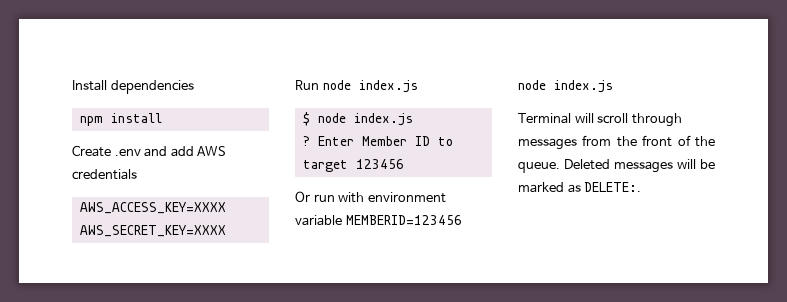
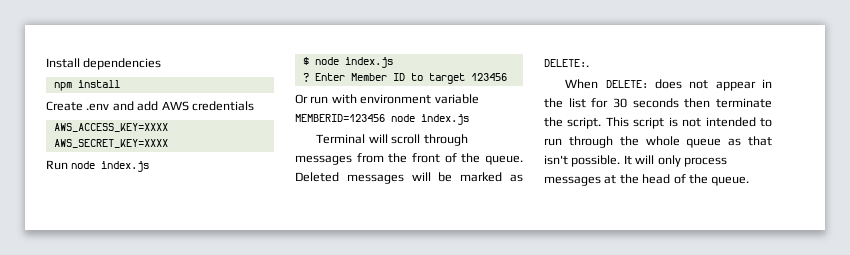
(642, 187) none -> [565,79,772,91] [544,98,772,108] [544,117,772,129] [544,136,772,148] [544,155,727,167] [544,174,750,186] // When DELETE: does not appear in the list for 30 seconds then terminate the script. This script is not intended to run through the whole queue as that isn't possible. It will only process messages at the head of the queue.

